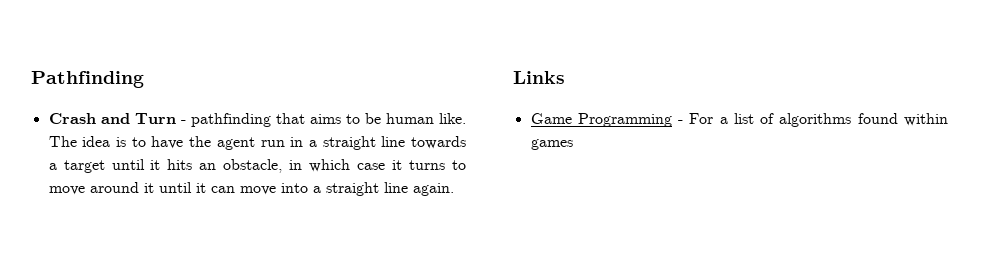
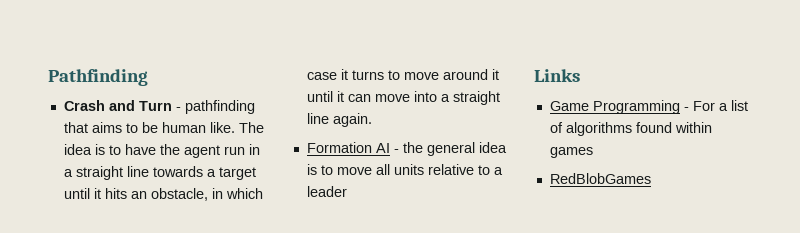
(454, 189) none -> [306,142,507,156] [306,164,503,175] [306,186,347,197] // Formation AI - the general idea is to move all units relative to a leader
(573, 144) none -> [549,173,651,184] // RedBlobGames

